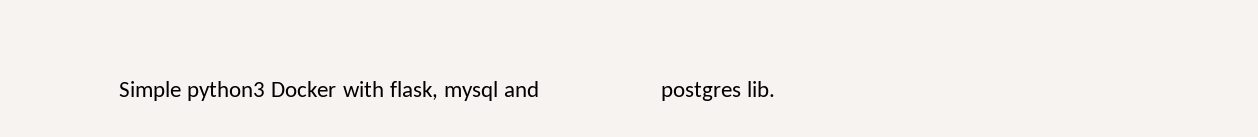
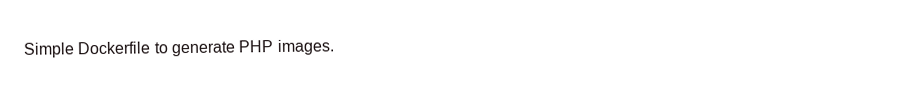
[187,81,776,101] python3 Docker with flask, mysql and postgres lib. -> [77,39,335,57] Dockerfile to generate PHP images.

